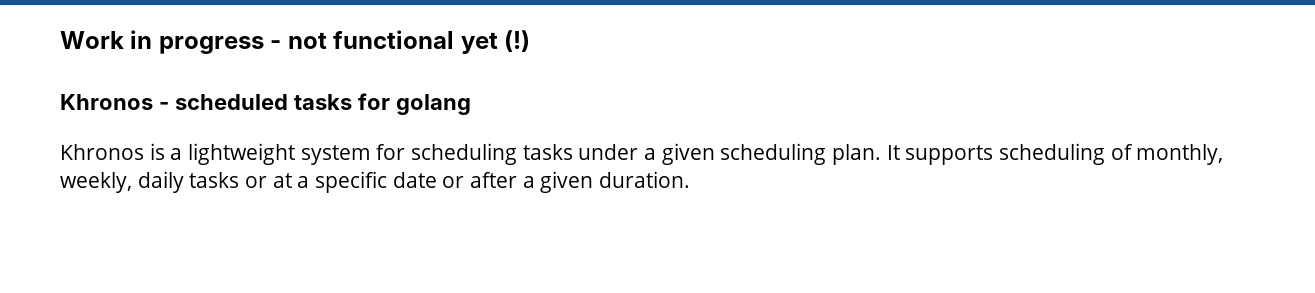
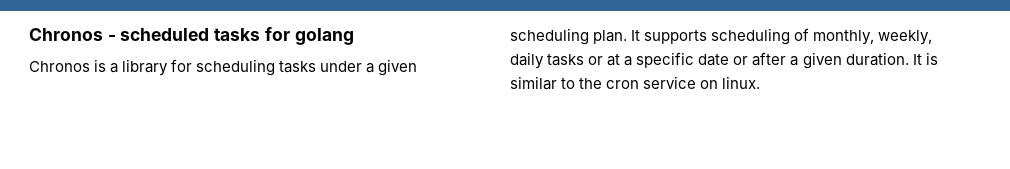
[60,30,531,54] [60,94,153,110] Work in progress - not functional yet (!) // Khronos -> [29,28,103,41] Chronos
[60,144,144,160] Khronos -> [29,61,90,72] Chronos
[188,143,371,165] lightweight system -> [122,59,169,76] library
(691, 179) none -> [912,52,938,65] [510,76,761,90] It is similar to the cron service on linux.

